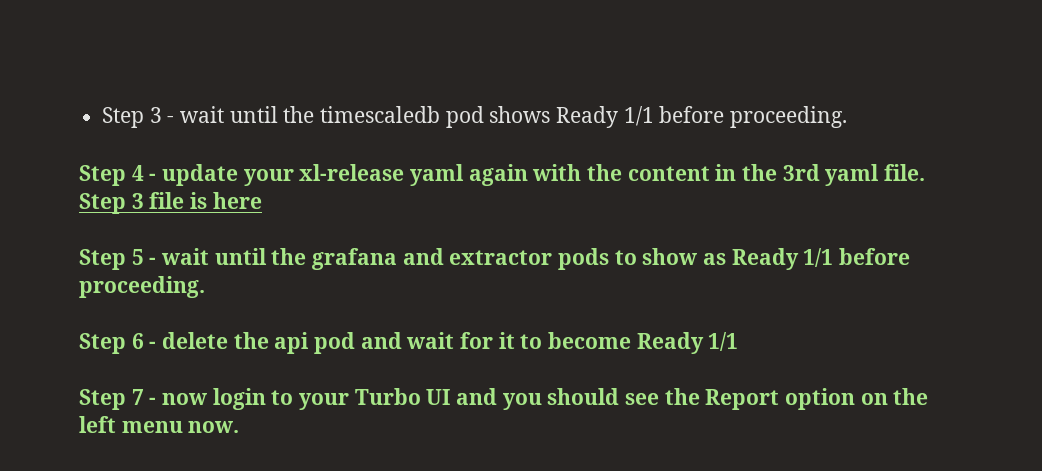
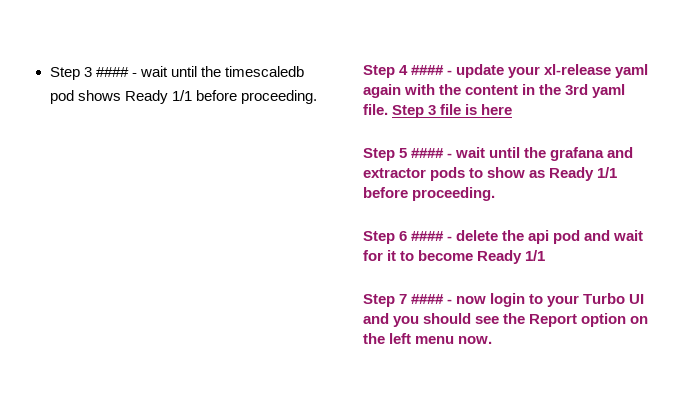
[102,107,162,128] Step 3 -> [49,67,129,80] Step 3 ####
(144, 173) none -> [411,65,445,75] ####
(144, 257) none -> [411,148,445,158] ####
(144, 341) none -> [411,231,445,241] ####
(144, 397) none -> [411,294,445,304] ####

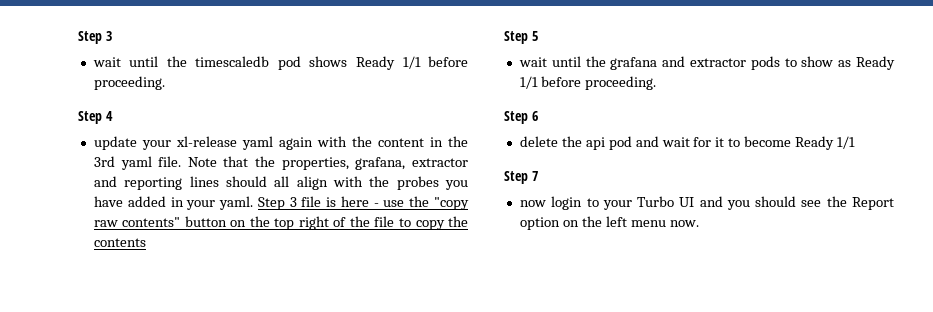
[49,67,137,80] Step 3 #### - -> [78,31,112,44] Step 3 //
[411,65,453,75] #### - -> (113, 116) //
(388, 109) none -> [187,156,469,170] [93,176,469,190] [93,196,254,210] Note that the properties, grafana, extractor and reporting lines should all align with the probes you have added in your yaml.
(513, 109) none -> [373,196,470,210] [93,216,468,230] [93,238,146,247] - use the "copy raw contents" button on the top right of the file to copy the contents
[411,148,453,158] #### - -> (538, 36) //
[411,231,453,241] #### - -> (538, 116) //
[411,294,453,304] #### - -> (538, 176) //

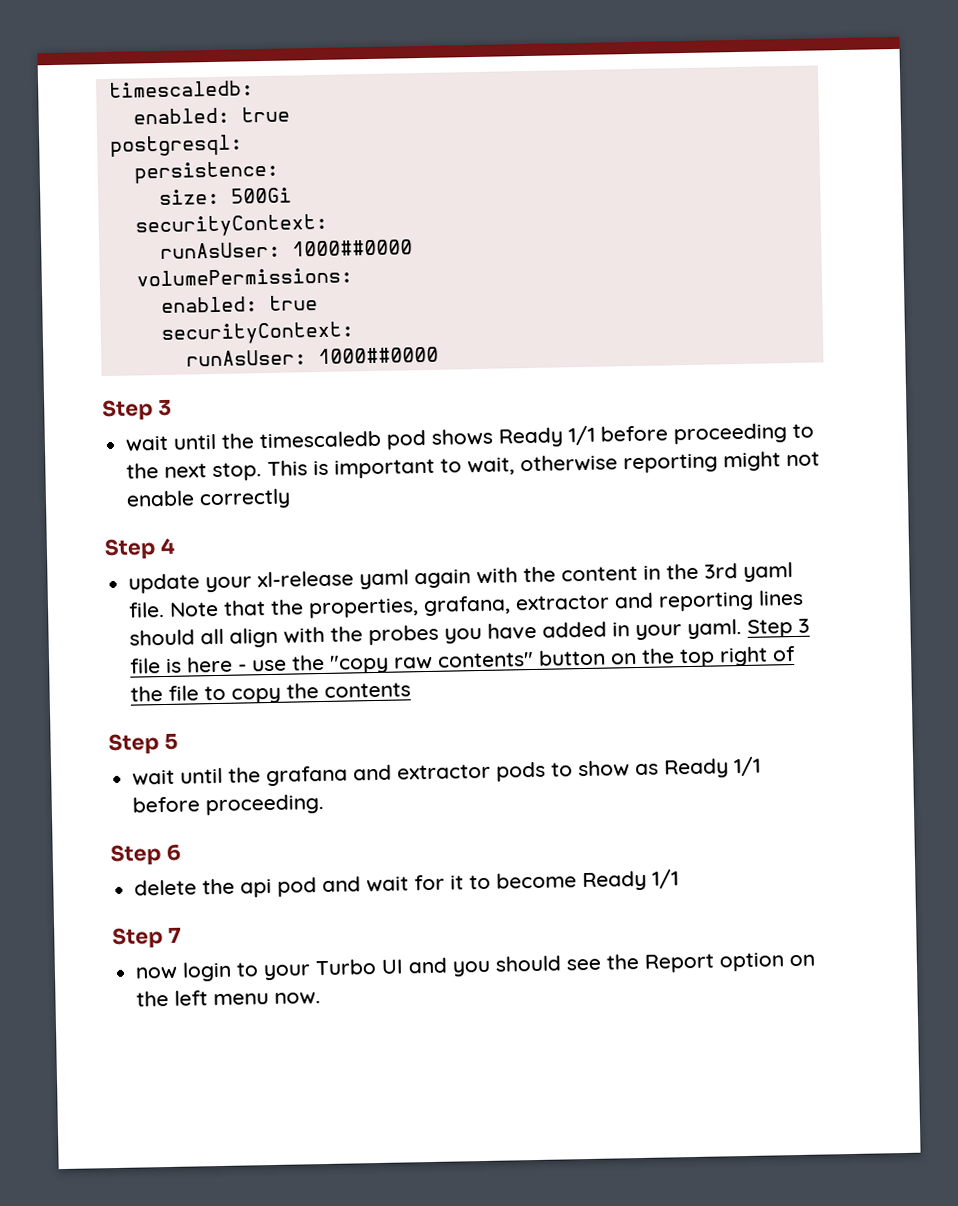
(78, 37) none -> [108,80,254,98] [132,106,290,125] [109,134,243,157] [133,160,279,184] [158,187,292,206] [134,213,328,238] [159,239,413,260] [135,267,353,287] [160,295,318,314] [160,321,354,346] [185,346,439,367] timescaledb: // enabled: true // postgresql: // persistence: // size: 500Gi // securityContext: // runAsUser: 1000##0000 // volumePermissions: // enabled: true // securityContext: // runAsUser: 1000##0000 //
[93,76,165,90] proceeding. -> [673,423,815,445] [126,451,821,482] [126,488,292,510] proceeding to the next stop. This is important to wait, otherwise reporting might not enable correctly

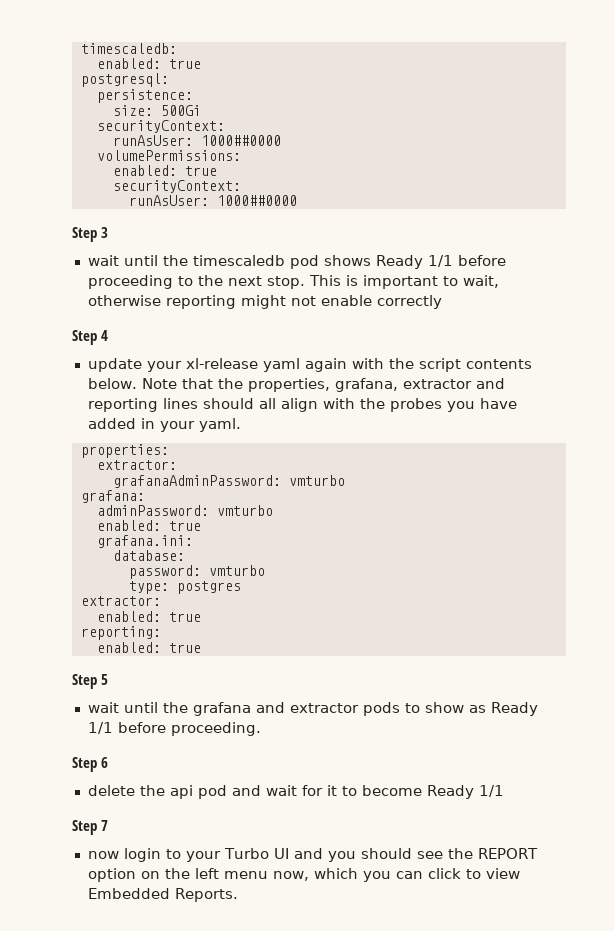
[561,562,794,582] [128,601,166,618] content in the 3rd yaml file. -> [418,358,532,372] [87,378,137,389] script contents below.
[747,618,811,638] [129,645,797,674] [130,682,412,704] Step 3 file is here - use the "copy raw contents" button on the top right of the file to copy the contents -> [80,444,169,458] [96,460,177,470] [112,475,345,488] [80,490,145,503] [96,505,273,516] [96,520,201,531] [96,535,193,548] [112,550,185,561] [128,565,265,579] [128,581,241,594] [80,596,161,606] [96,611,201,622] [80,626,161,640] [96,642,201,653] // properties: // extractor: // grafanaAdminPassword: vmturbo // grafana: // adminPassword: vmturbo // enabled: true // grafana.ini: // database: // password: vmturbo // type: postgres // extractor: // enabled: true // reporting: // enabled: true
[644,953,716,973] Report -> [477,848,538,859] REPORT
[274,992,322,1005] now. -> [272,868,520,882] [87,888,238,902] now, which you can click to view Embedded Reports.

